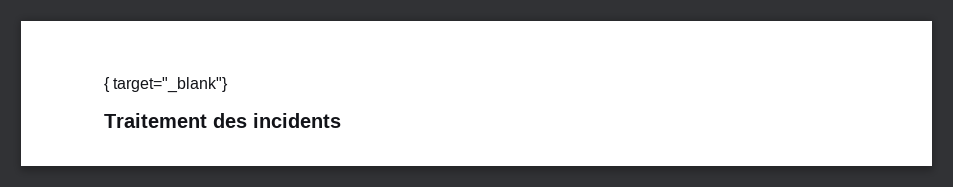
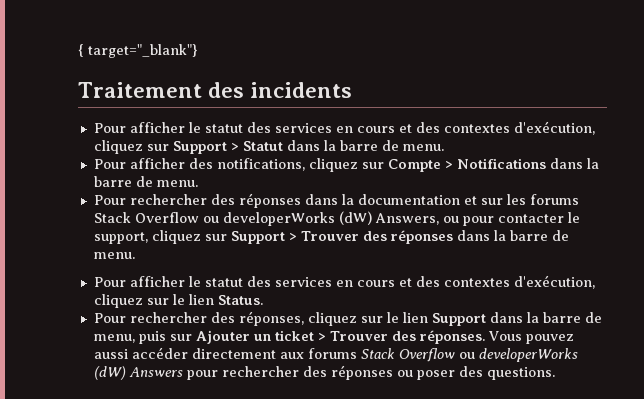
(341, 120) none -> [93,121,595,135] [93,140,444,154] [93,158,599,172] [93,176,198,187] [93,193,579,208] [93,211,580,226] [93,230,569,244] [93,252,135,259] [93,275,595,289] [93,294,263,308] [93,311,602,326] [93,330,574,344] [93,347,578,362] [93,365,555,380] // Pour afficher le statut des services en cours et des contextes d'exécution, cliquez sur Support > Statut dans la barre de menu. // Pour afficher des notifications, cliquez sur Compte > Notifications dans la barre de menu. // Pour rechercher des réponses dans la documentation et sur les forums Stack Overflow ou developerWorks (dW) Answers, ou pour contacter le support, cliquez sur Support > Trouver des réponses dans la barre de menu. // Pour afficher le statut des services en cours et des contextes d'exécution, cliquez sur le lien Status. // Pour rechercher des réponses, cliquez sur le lien Support dans la barre de menu, puis sur Ajouter un ticket > Trouver des réponses. Vous pouvez aussi accéder directement aux forums Stack Overflow ou developerWorks (dW) Answers pour rechercher des réponses ou poser des questions.

